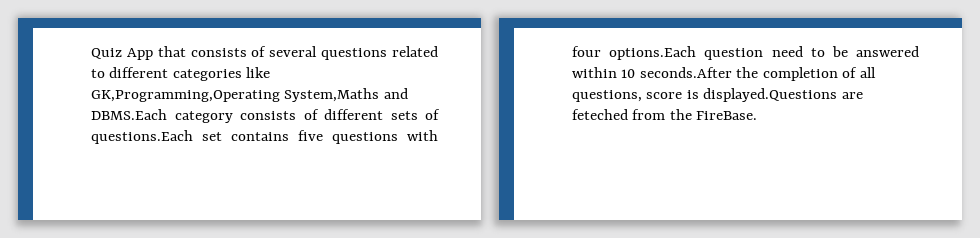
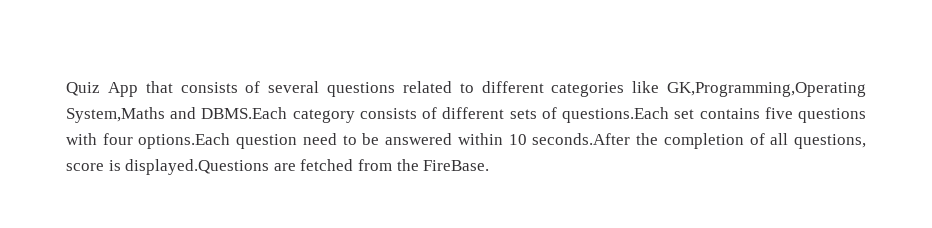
[572,109,628,120] feteched -> [300,159,354,171] fetched

